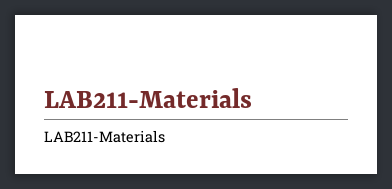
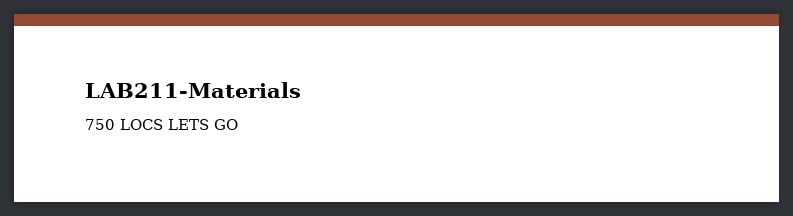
[44,130,165,143] LAB211-Materials -> [85,119,238,130] 750 LOCS LETS GO

